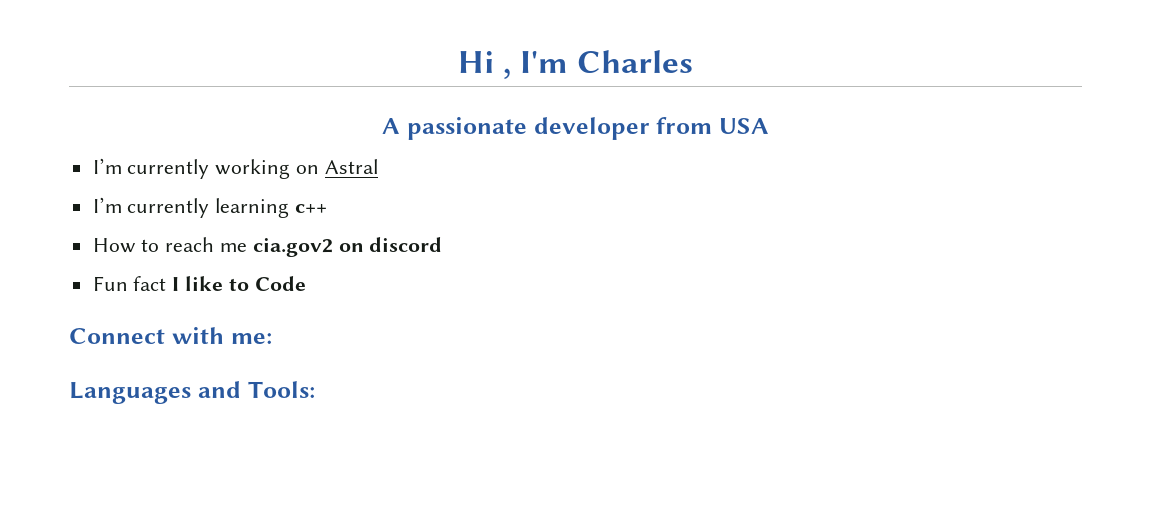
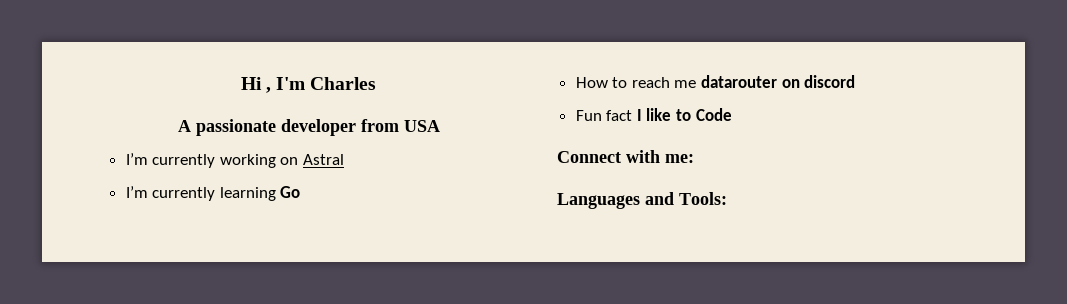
[295,204,328,213] c++ -> [280,186,301,198] Go
[252,238,333,257] cia.gov2 -> [701,75,778,88] datarouter

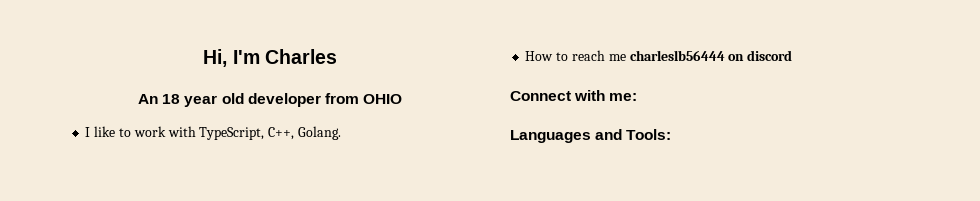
[240,77,271,93] Hi , -> [203,49,228,67] Hi,
[177,119,440,136] [125,153,345,168] [125,186,301,201] A passionate developer from USA // I’m currently working on Astral // I’m currently learning Go -> [137,93,403,107] [85,126,341,140] An 18 year old developer from OHIO // I like to work with TypeScript, C++, Golang.
[701,75,778,88] datarouter -> [629,50,725,61] charleslb56444
[575,108,732,121] // Fun fact I like to Code -> (793, 55) none

